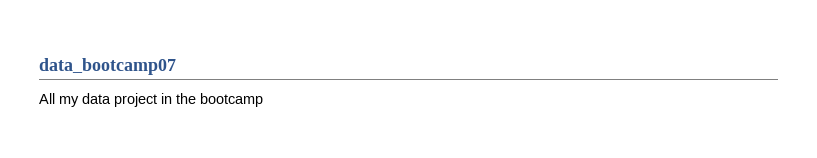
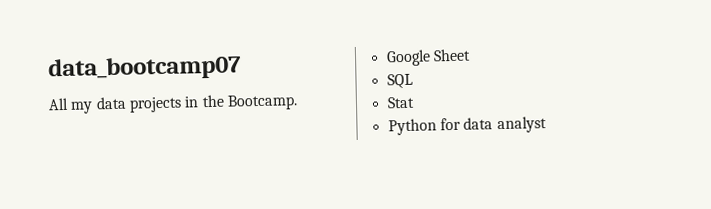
[114,93,157,107] project -> [128,96,182,113] projects
[200,93,263,107] bootcamp -> [226,94,298,111] [385,48,471,67] [386,73,413,89] [386,96,415,109] [387,116,547,136] Bootcamp. // Google Sheet // SQL // Stat // Python for data analyst

